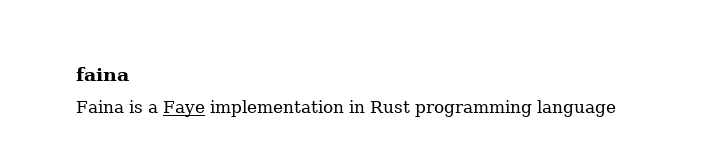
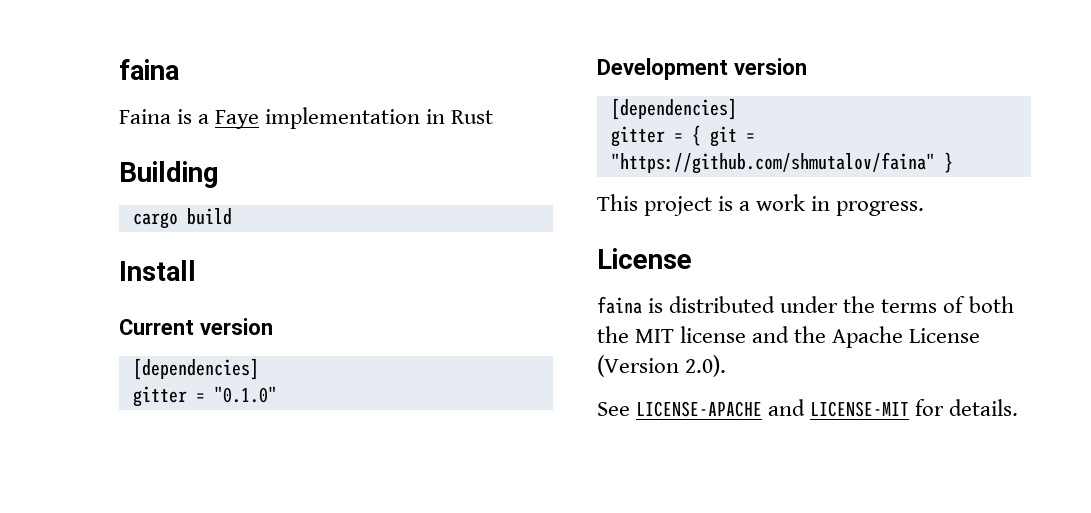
[414,100,616,117] programming language -> [119,161,219,188] [132,208,232,229] [119,260,196,281] [119,318,273,335] [132,358,259,380] [132,386,277,407] [597,58,807,80] [610,98,737,120] [610,125,755,147] [610,152,953,174] [597,194,925,216] [597,248,692,269] [597,296,1014,314] [597,326,981,348] [597,355,727,377] [597,399,1019,417] // Building // cargo build // Install // Current version // [dependencies] // gitter = "0.1.0" // Development version // [dependencies] // gitter = { git = "https://github.com/shmutalov/faina" } // This project is a work in progress. // License // faina is distributed under the terms of both the MIT license and the Apache License (Version 2.0). // See LICENSE-APACHE and LICENSE-MIT for details.

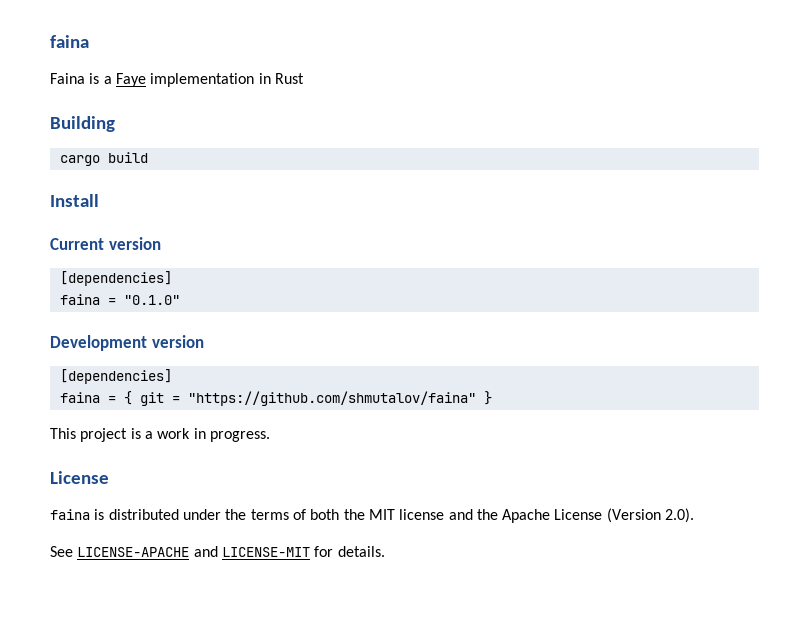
[132,386,187,407] gitter -> [59,294,100,305] faina
[610,126,665,147] gitter -> [59,392,100,403] faina

